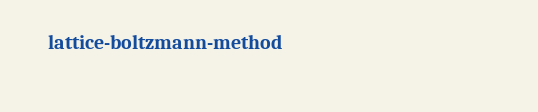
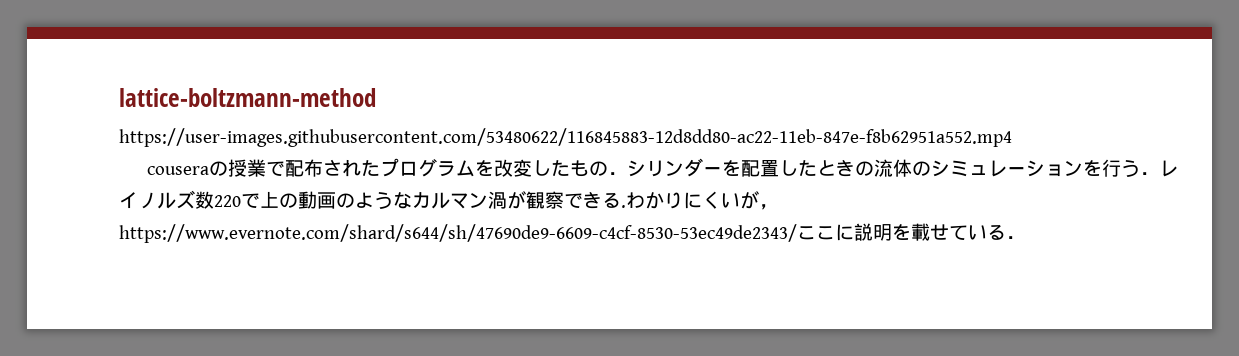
(282, 41) none -> [119,128,1012,147] [147,158,1179,177] [119,190,778,210] [119,223,1025,243] // https://user-images.githubusercontent.com/53480622/116845883-12d8dd80-ac22-11eb-847e-f8b62951a552.mp4 // couseraの授業で配布されたプログラムを改変したもの．シリンダーを配置したときの流体のシミュレーションを行う．レイノルズ数220で上の動画のようなカルマン渦が観察できる.わかりにくいが，https://www.evernote.com/shard/s644/sh/47690de9-6609-c4cf-8530-53ec49de2343/ここに説明を載せている．

